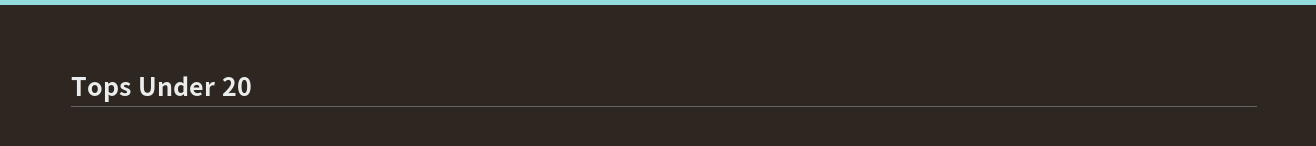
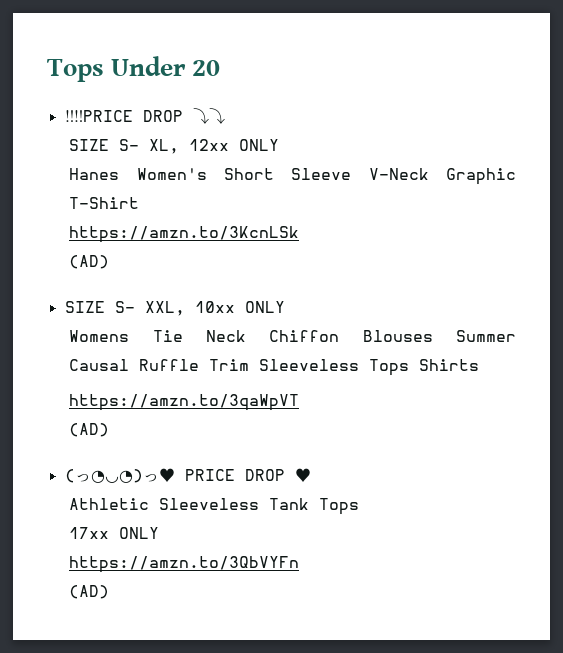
(252, 86) none -> [64,108,225,124] [69,139,280,154] [69,168,516,185] [69,197,140,209] [69,226,300,243] [69,255,110,269] [64,301,285,316] [69,330,516,342] [69,359,480,376] [69,394,300,411] [69,423,110,437] [64,468,311,484] [69,498,360,515] [69,527,160,539] [69,556,300,573] [69,585,110,599] // ‼‼PRICE DROP ⤵⤵ // SIZE S- XL, 12xx ONLY // Hanes Women's Short Sleeve V-Neck Graphic T-Shirt // https://amzn.to/3KcnLSk // (AD) // SIZE S- XXL, 10xx ONLY // Womens Tie Neck Chiffon Blouses Summer Causal Ruffle Trim Sleeveless Tops Shirts // https://amzn.to/3qaWpVT // (AD) // (っ◔◡◔)っ♥ PRICE DROP ♥ // Athletic Sleeveless Tank Tops // 17xx ONLY // https://amzn.to/3QbVYFn // (AD)

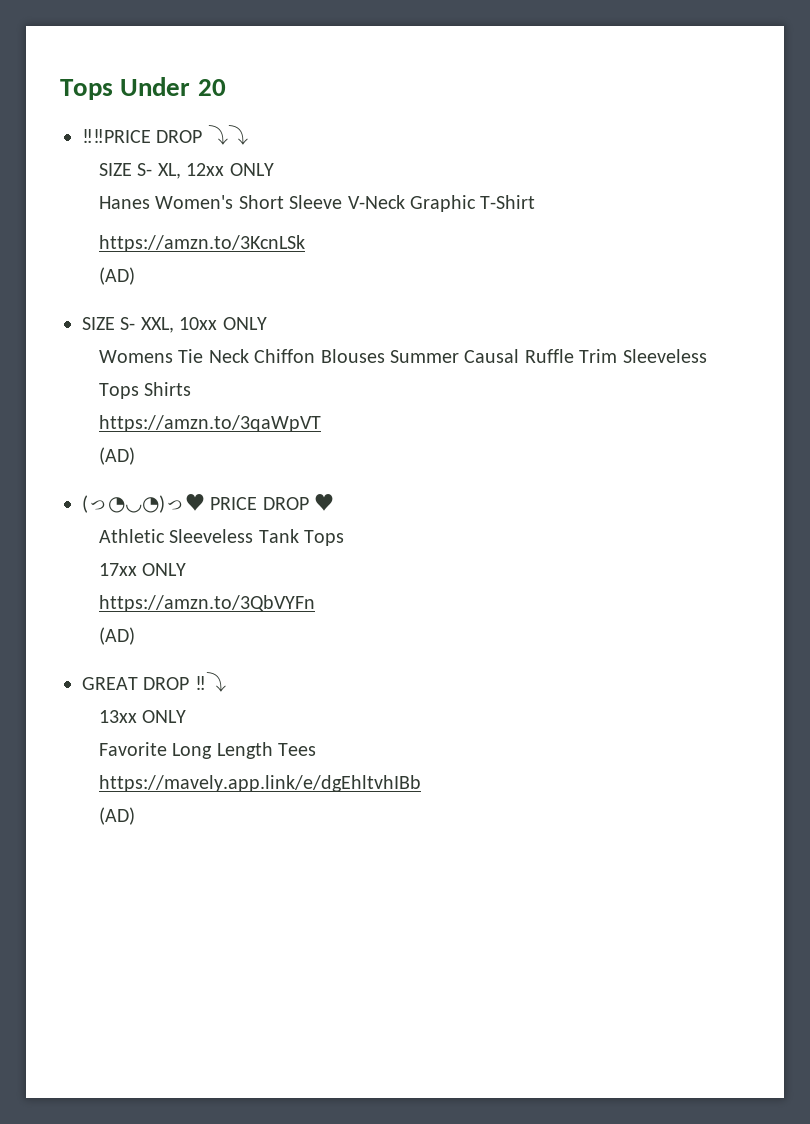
(110, 592) none -> [82,672,226,692] [98,710,187,723] [98,742,317,759] [98,775,421,792] [98,807,135,825] // GREAT DROP ‼⤵ // 13xx ONLY // Favorite Long Length Tees // https://mavely.app.link/e/dgEhltvhIBb // (AD)

